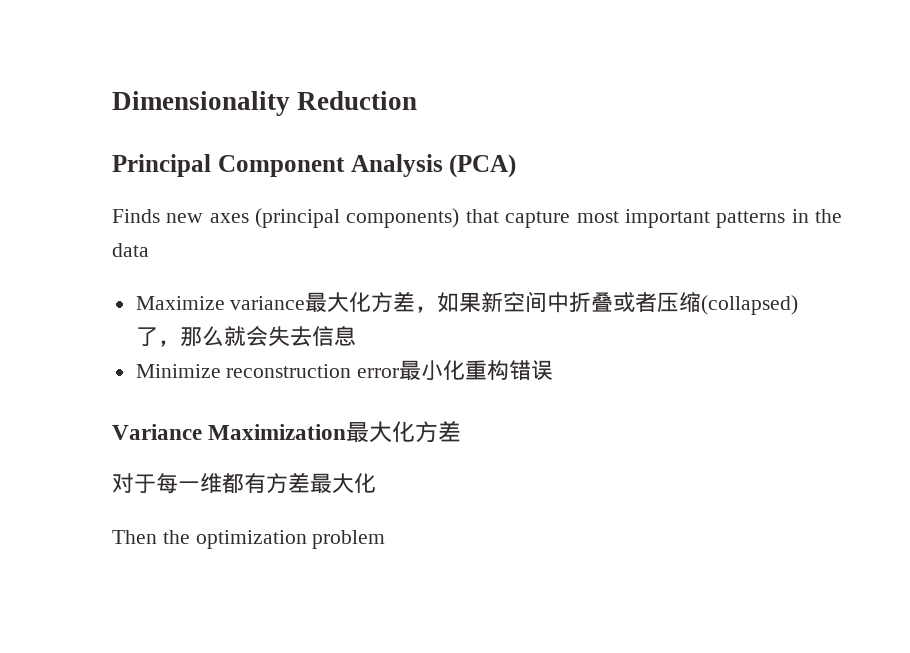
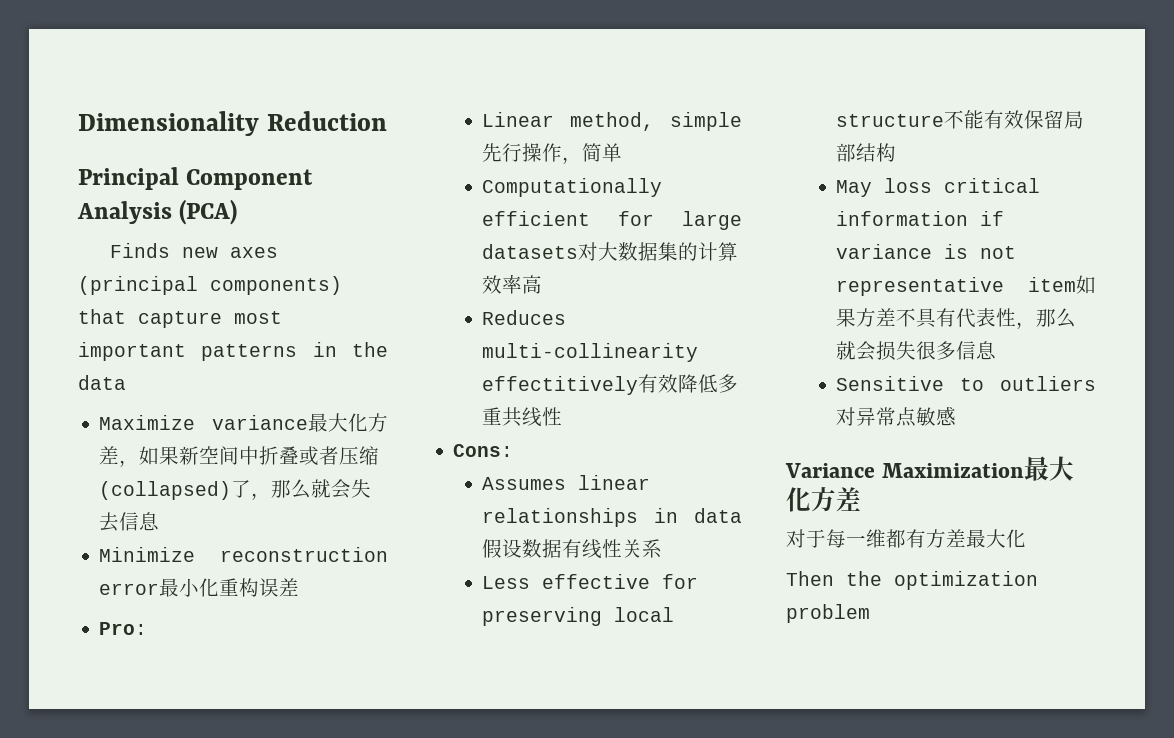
[509,360,532,380] 错 -> (260, 587) none
(554, 370) none -> [279,578,300,597] [99,622,148,635] [482,112,742,131] [482,143,623,164] [482,178,663,197] [482,211,742,230] [482,242,739,261] [482,275,543,294] [482,310,567,325] [482,343,699,362] [482,374,739,395] [482,407,563,427] [453,444,514,457] [482,475,651,490] [482,508,742,527] [482,539,663,559] [482,574,699,589] [482,607,675,626] [836,110,1085,129] [836,143,897,162] [836,178,1041,197] [836,211,1005,226] [836,244,1017,259] [836,275,1096,296] [836,308,1077,329] [836,341,997,361] [836,376,1096,391] [836,407,957,427] 差 // Pro: // Linear method, simple先行操作，简单 // Computationally efficient for large datasets对大数据集的计算效率高 // Reduces multi-collinearity effectitively有效降低多重共线性 // Cons: // Assumes linear relationships in data假设数据有线性关系 // Less effective for preserving local structure不能有效保留局部结构 // May loss critical information if variance is not representative item如果方差不具有代表性，那么就会损失很多信息 // Sensitive to outliers对异常点敏感

